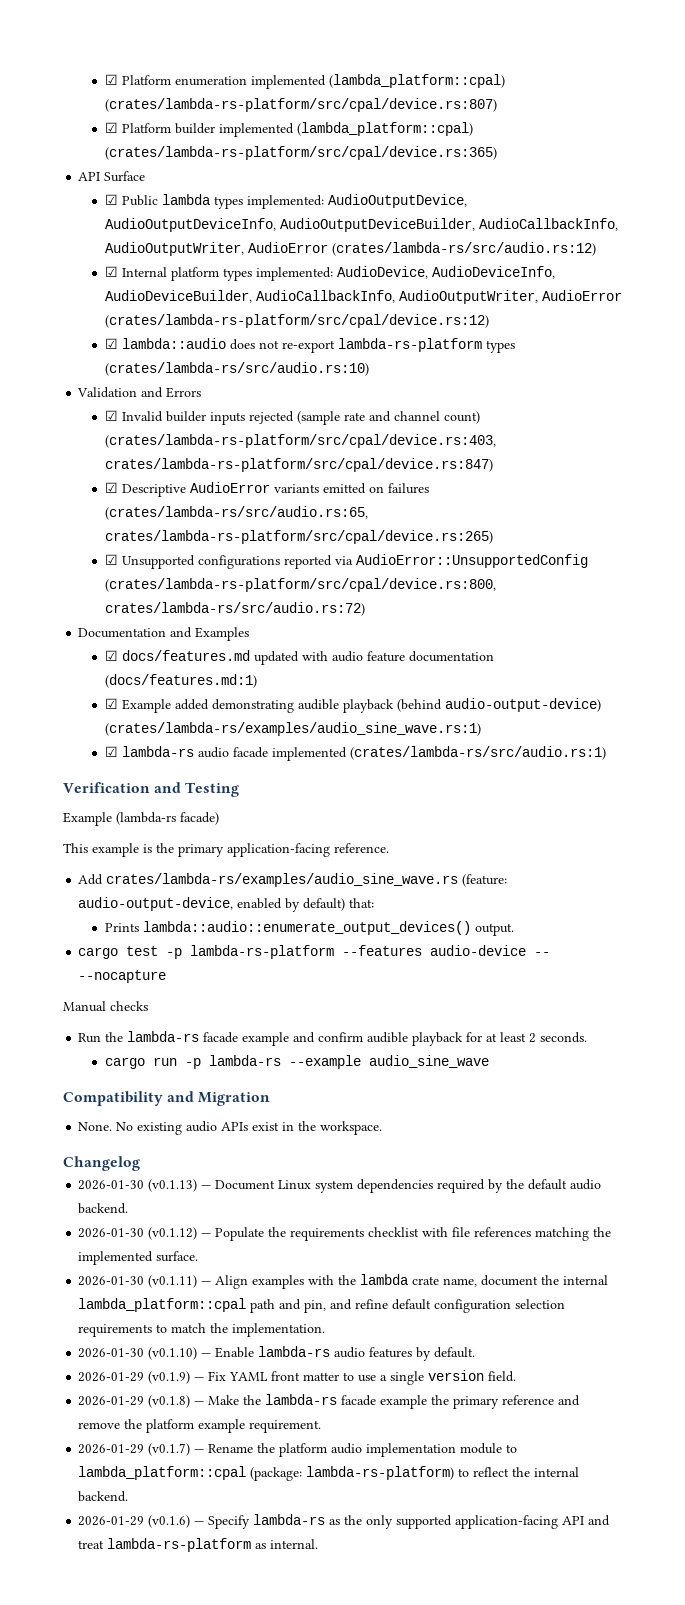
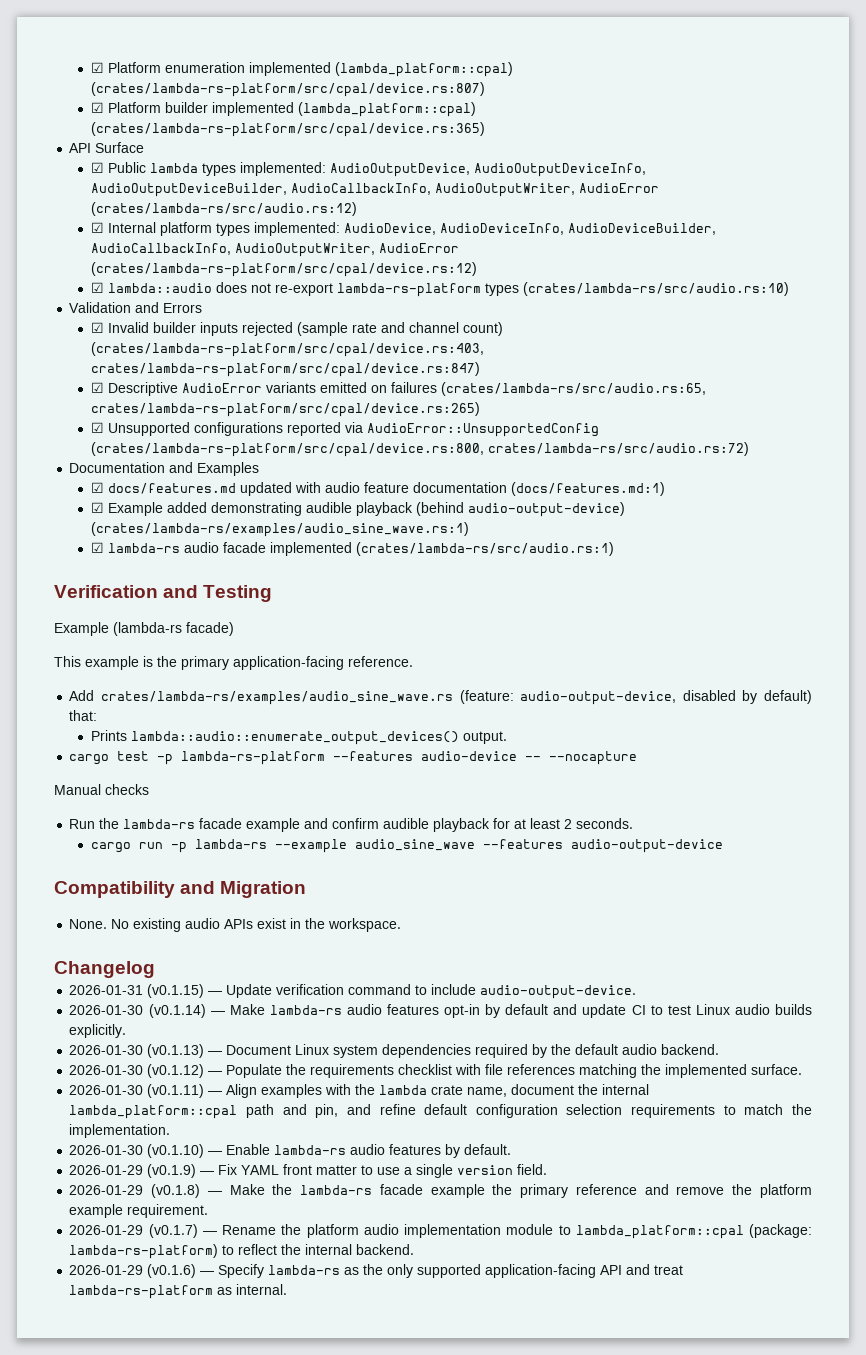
[237,898,283,909] enabled -> [682,690,736,701] disabled
(489, 1061) none -> [482,839,723,853] --features audio-output-device
(140, 1163) none -> [69,984,637,999] [69,1004,813,1018] [69,1024,127,1038] // 2026-01-31 (v0.1.15) — Update verification command to include audio-output-device. // 2026-01-30 (v0.1.14) — Make lambda-rs audio features opt-in by default and update CI to test Linux audio builds explicitly.

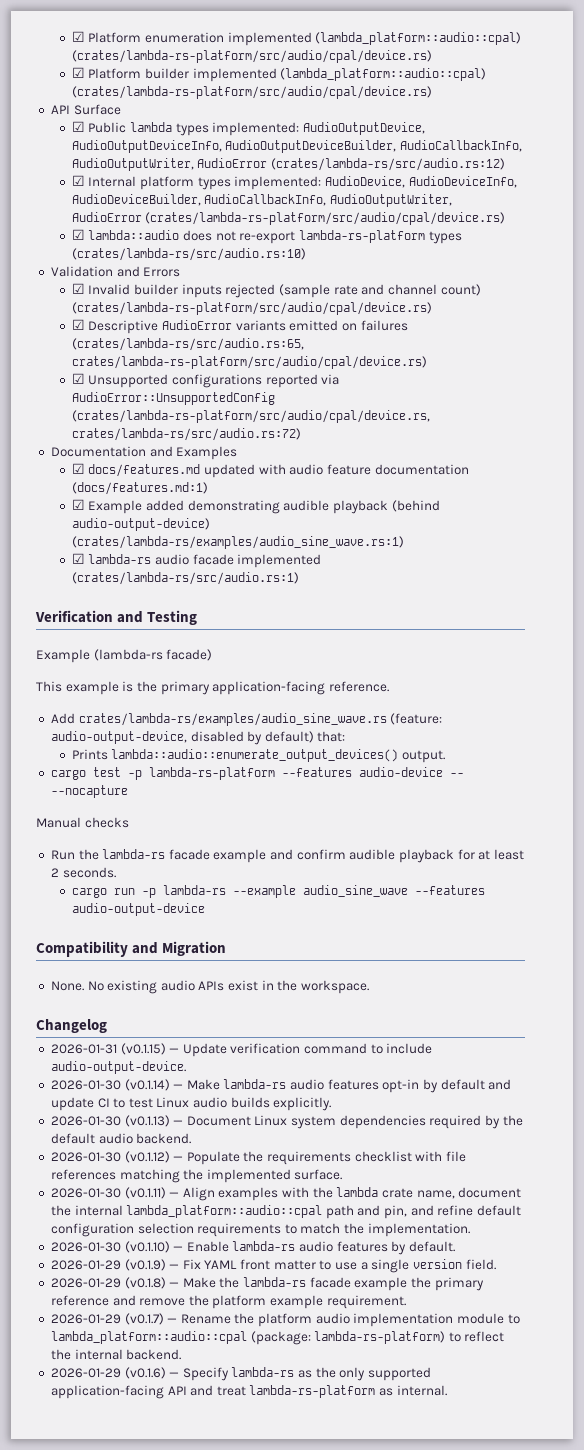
[334,62,513,77] [90,82,485,97] (lambda_platform::cpal) (crates/lambda-rs-platform/src/cpal/device.rs:807) -> [315,32,522,45] [71,50,432,63] (lambda_platform::audio::cpal) (crates/lambda-rs-platform/src/audio/cpal/device.rs)
[297,102,476,117] [90,122,485,137] (lambda_platform::cpal) (crates/lambda-rs-platform/src/cpal/device.rs:365) -> [280,68,487,81] [71,86,432,99] (lambda_platform::audio::cpal) (crates/lambda-rs-platform/src/audio/cpal/device.rs)
[90,262,477,277] (crates/lambda-rs-platform/src/cpal/device.rs:12) -> [145,212,506,225] (crates/lambda-rs-platform/src/audio/cpal/device.rs)
[90,342,484,357] [90,362,480,377] (crates/lambda-rs-platform/src/cpal/device.rs:403, crates/lambda-rs-platform/src/cpal/device.rs:847) -> [71,302,432,315] (crates/lambda-rs-platform/src/audio/cpal/device.rs)
[90,402,480,417] crates/lambda-rs-platform/src/cpal/device.rs:265) -> [71,356,427,369] crates/lambda-rs-platform/src/audio/cpal/device.rs)
[90,442,484,457] (crates/lambda-rs-platform/src/cpal/device.rs:800, -> [71,410,430,423] (crates/lambda-rs-platform/src/audio/cpal/device.rs,
[69,1105,238,1119] lambda_platform::cpal -> [126,1205,323,1218] lambda_platform::audio::cpal
[575,1225,744,1239] lambda_platform::cpal -> [50,1331,247,1344] lambda_platform::audio::cpal

